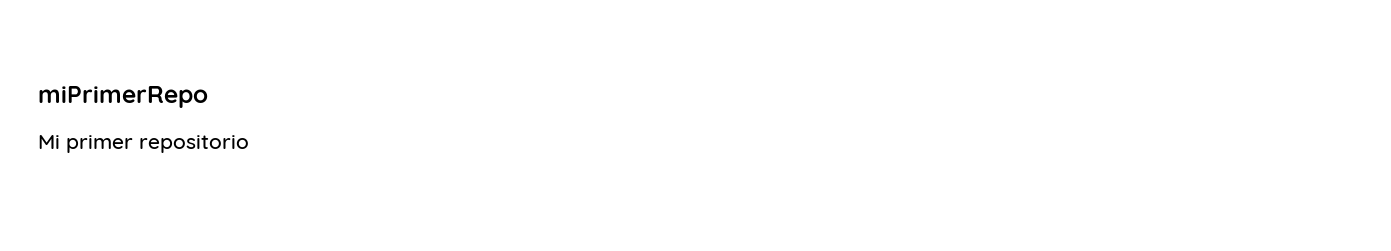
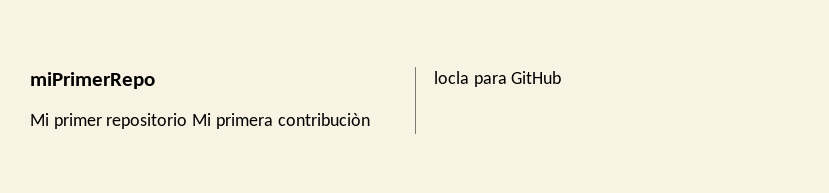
(249, 144) none -> [192,113,370,129] [434,71,562,87] Mi primera contribuciòn locla para GitHub

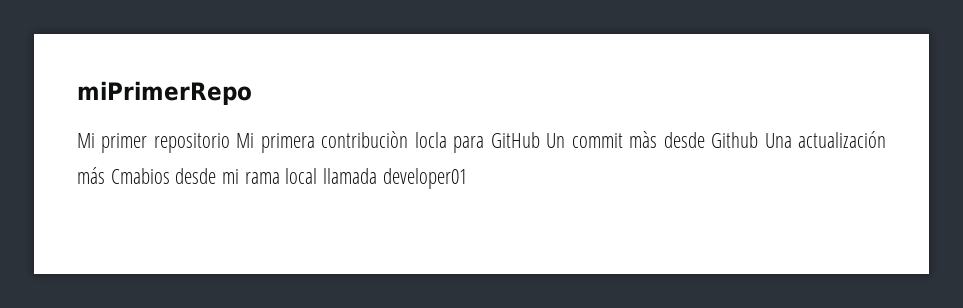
(562, 77) none -> [546,131,886,148] [77,167,467,189] Un commit màs desde Github Una actualización más Cmabios desde mi rama local llamada developer01

